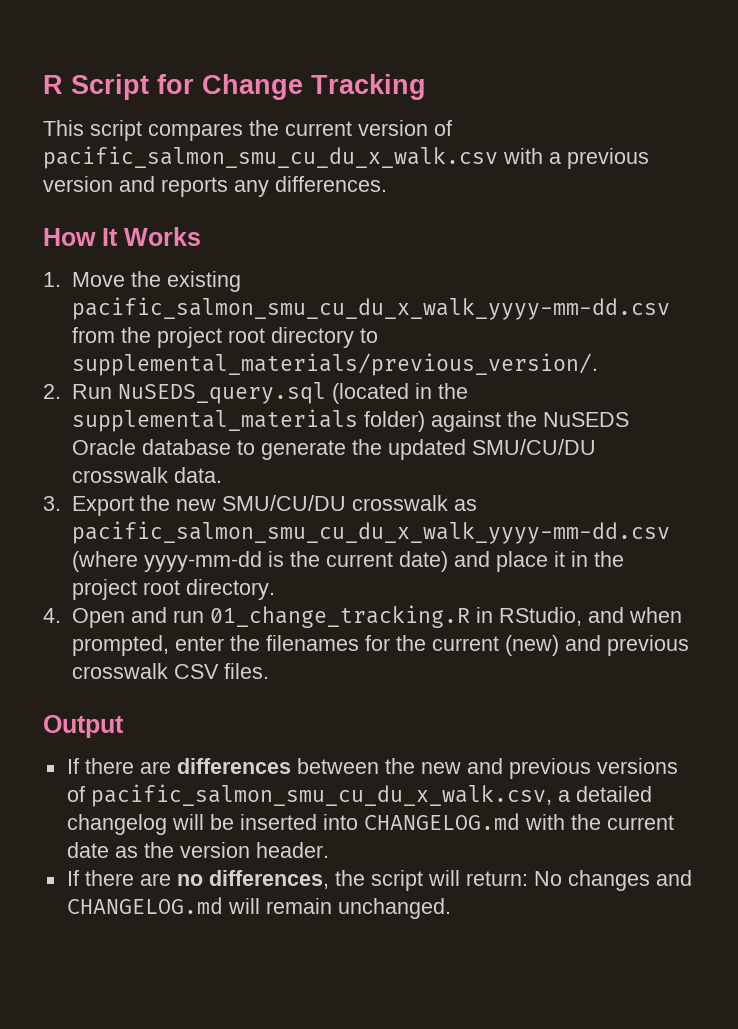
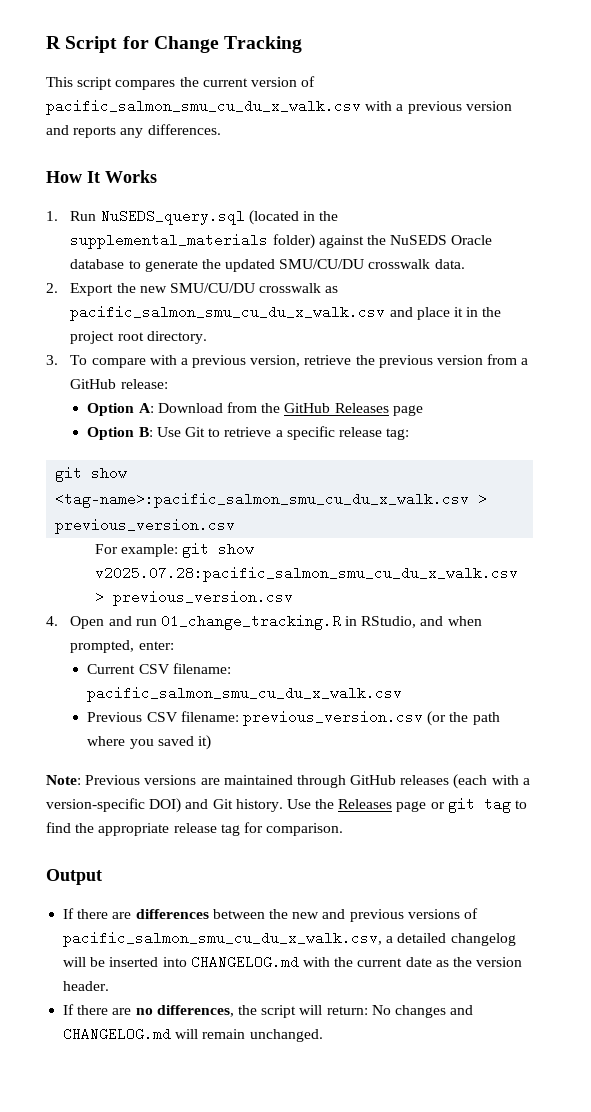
[72,271,242,292] [72,297,671,320] [72,327,379,348] [72,353,599,376] [43,384,61,399] Move the existing pacific_salmon_smu_cu_du_x_walk_yyyy-mm-dd.csv from the project root directory to supplemental_materials/previous_version/. // 2. -> (58, 216) none
[43,496,61,511] 3. -> [46,283,58,293] 2.
[72,521,671,544] [72,551,449,572] pacific_salmon_smu_cu_du_x_walk_yyyy-mm-dd.csv (where yyyy-mm-dd is the current date) -> [70,305,386,321] pacific_salmon_smu_cu_du_x_walk.csv
(276, 589) none -> [46,354,529,368] [70,379,168,389] [87,402,423,416] [87,426,410,440] [55,467,128,482] [55,492,488,508] [55,518,236,534] [94,543,255,558] [94,566,518,582] [94,590,293,606] // 3. To compare with a previous version, retrieve the previous version from a GitHub release: // Option A: Download from the GitHub Releases page // Option B: Use Git to retrieve a specific release tag: // git show <tag-name>:pacific_salmon_smu_cu_du_x_walk.csv > previous_version.csv // For example: git show v2025.07.28:pacific_salmon_smu_cu_du_x_walk.csv > previous_version.csv
[175,635,690,656] [72,663,270,679] enter the filenames for the current (new) and previous crosswalk CSV files. -> [138,641,174,650] [87,663,231,674] [87,686,403,702] [87,710,500,726] [87,735,211,750] [46,774,530,789] [46,797,528,813] [46,822,344,836] enter: // Current CSV filename: pacific_salmon_smu_cu_du_x_walk.csv // Previous CSV filename: previous_version.csv (or the path where you saved it) // Note: Previous versions are maintained through GitHub releases (each with a version-specific DOI) and Git history. Use the Releases page or git tag to find the appropriate release tag for comparison.

